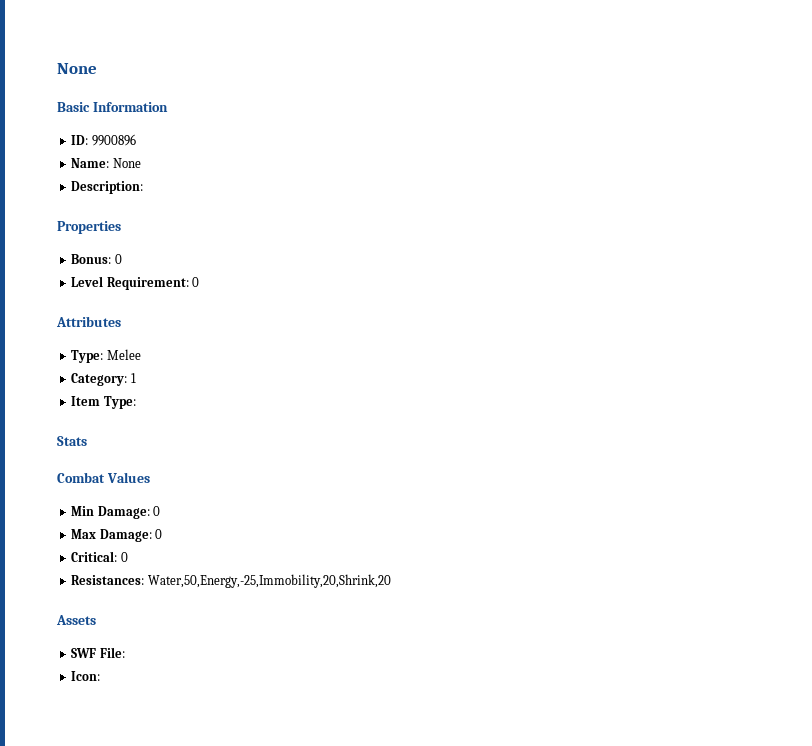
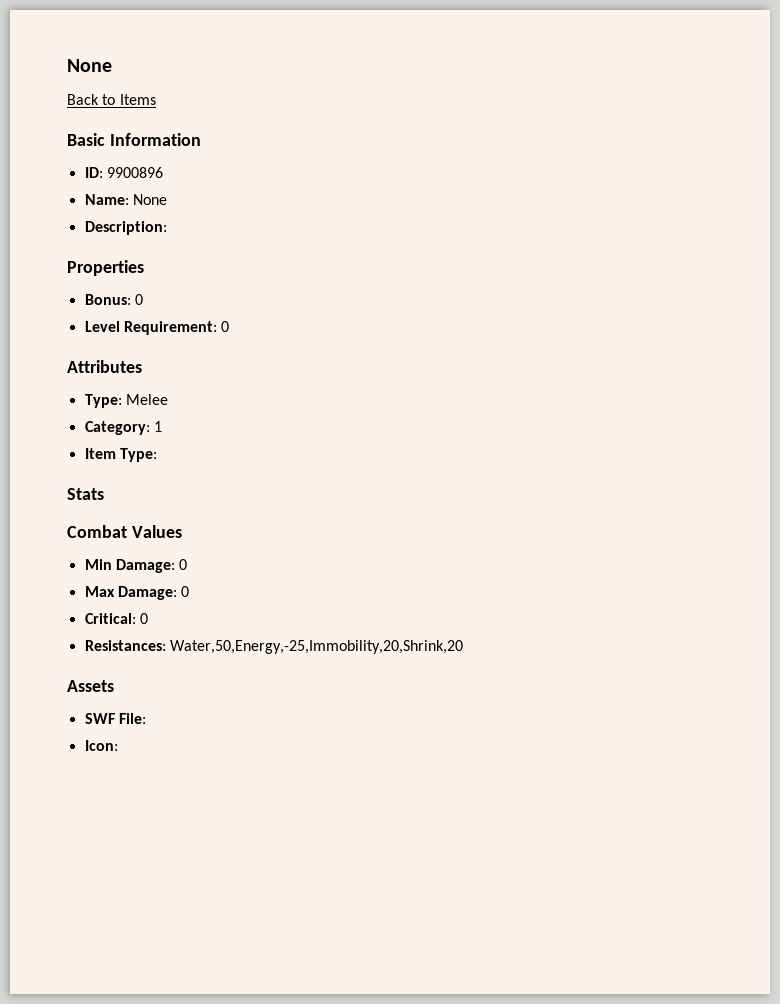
[57,63,97,74] None -> [67,59,112,72] [67,94,156,105] None // Back to Items

